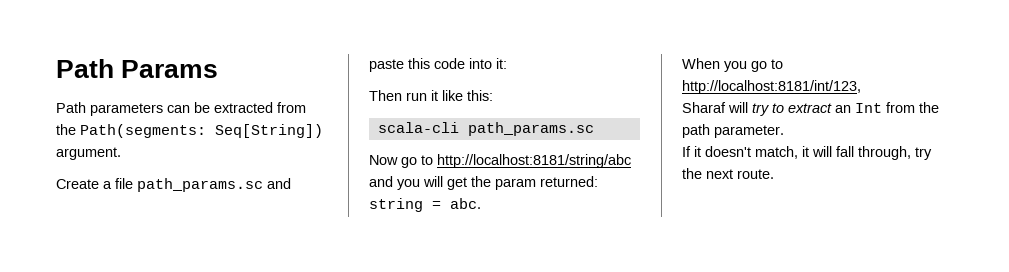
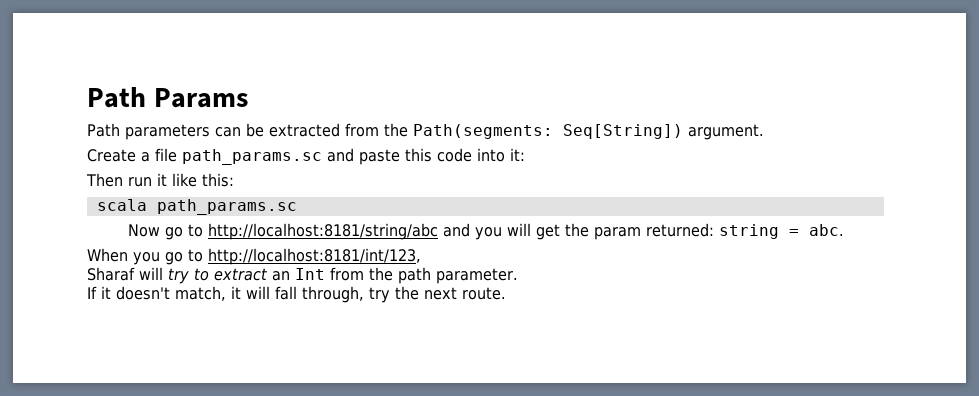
[377,122,459,133] scala-cli -> [96,199,147,211] scala

